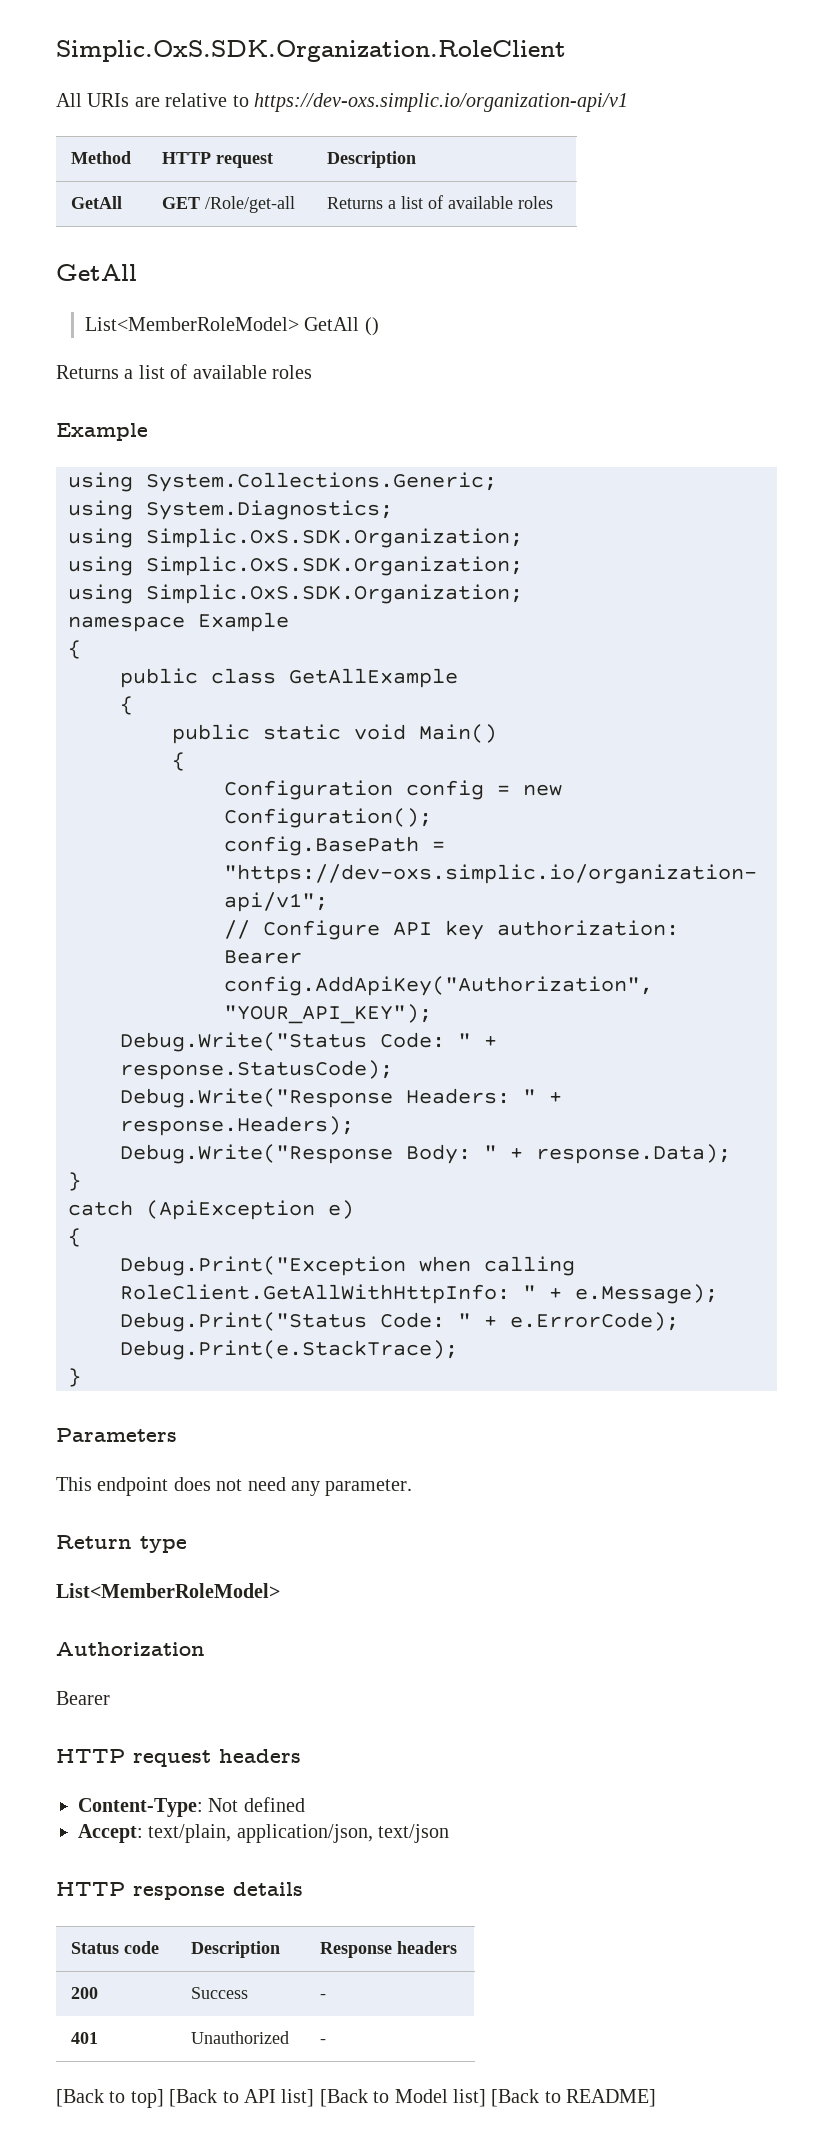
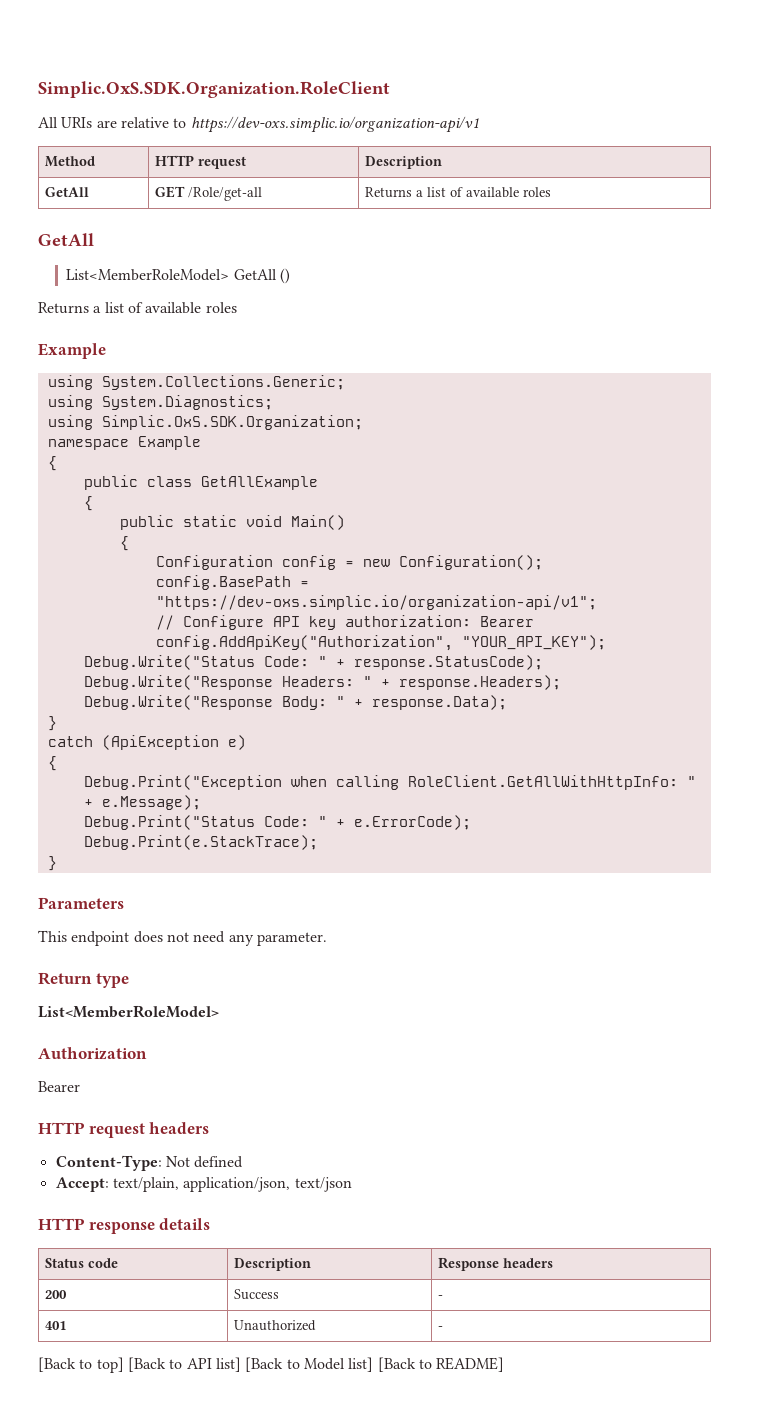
[68,556,523,576] [68,584,523,604] // using Simplic.OxS.SDK.Organization; // using Simplic.OxS.SDK.Organization; -> (363, 422) none

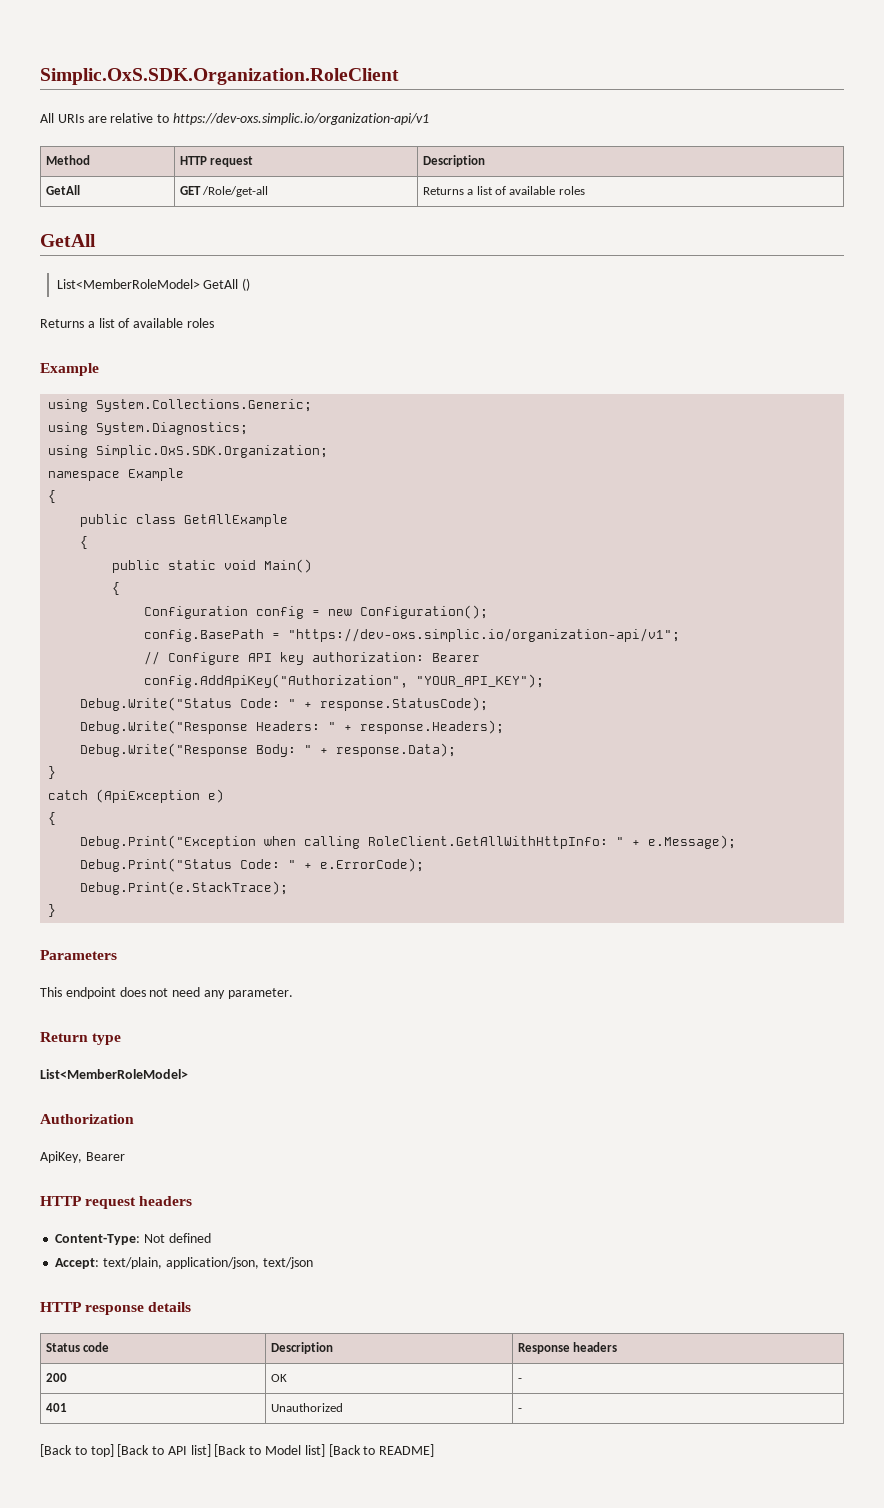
(147, 1053) none -> [40,1151,82,1163] ApiKey,
[234,1289,280,1300] Success -> [270,1374,287,1382] OK

